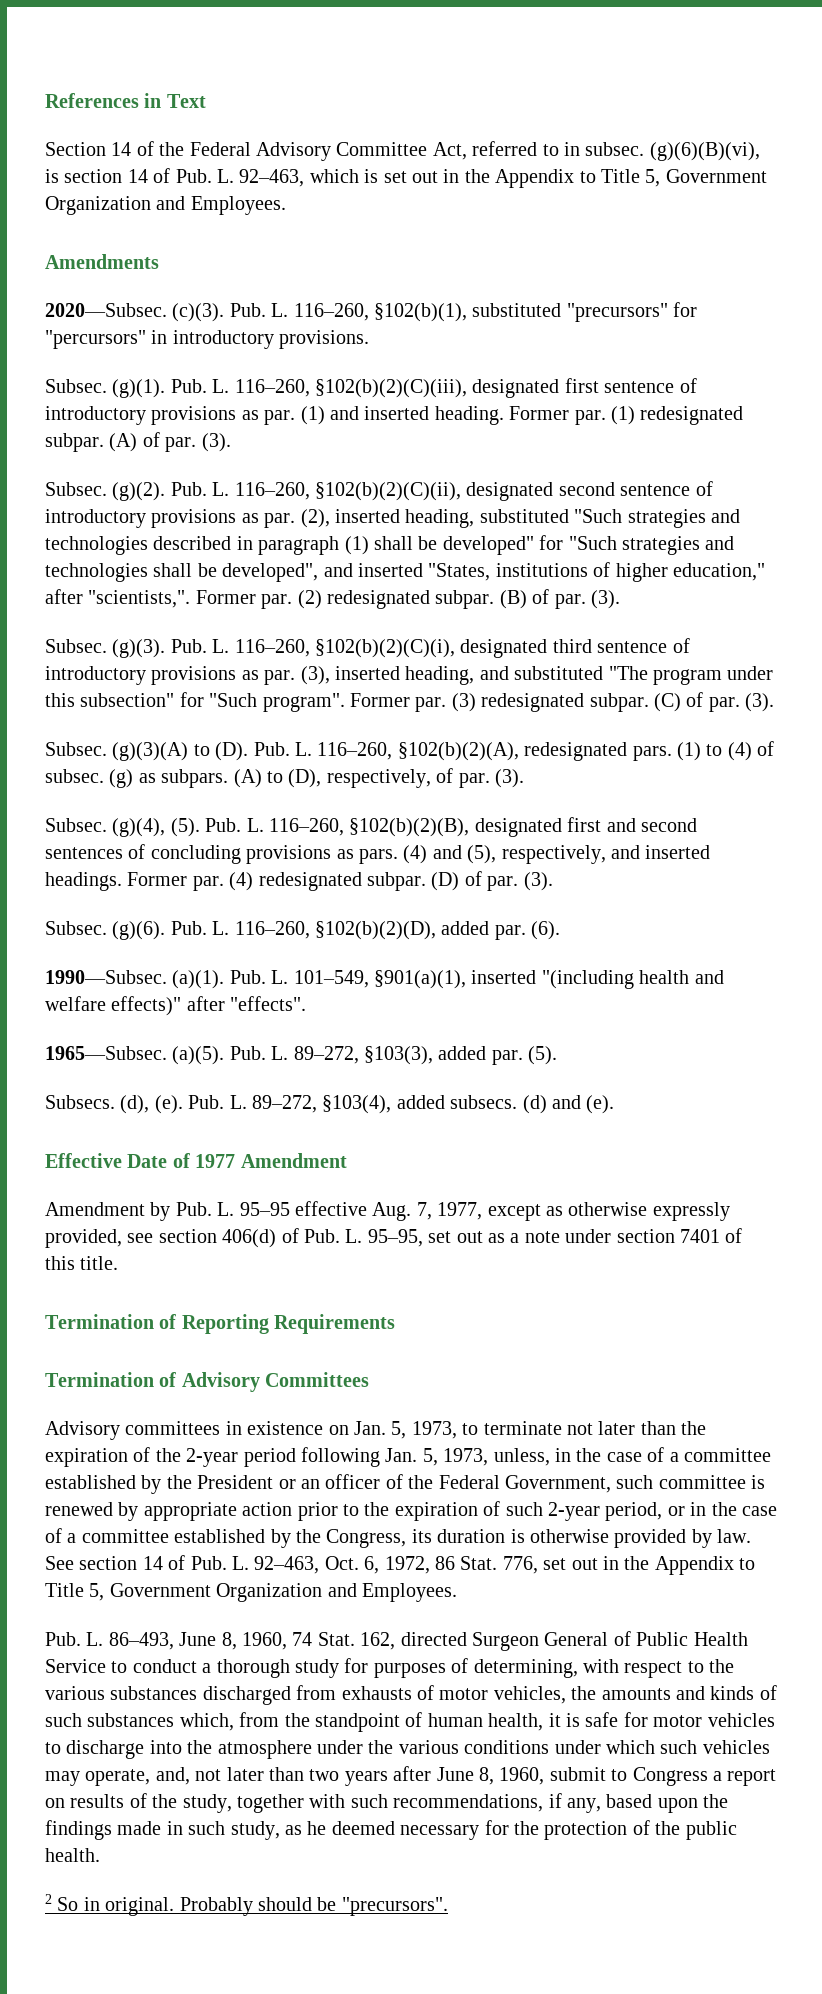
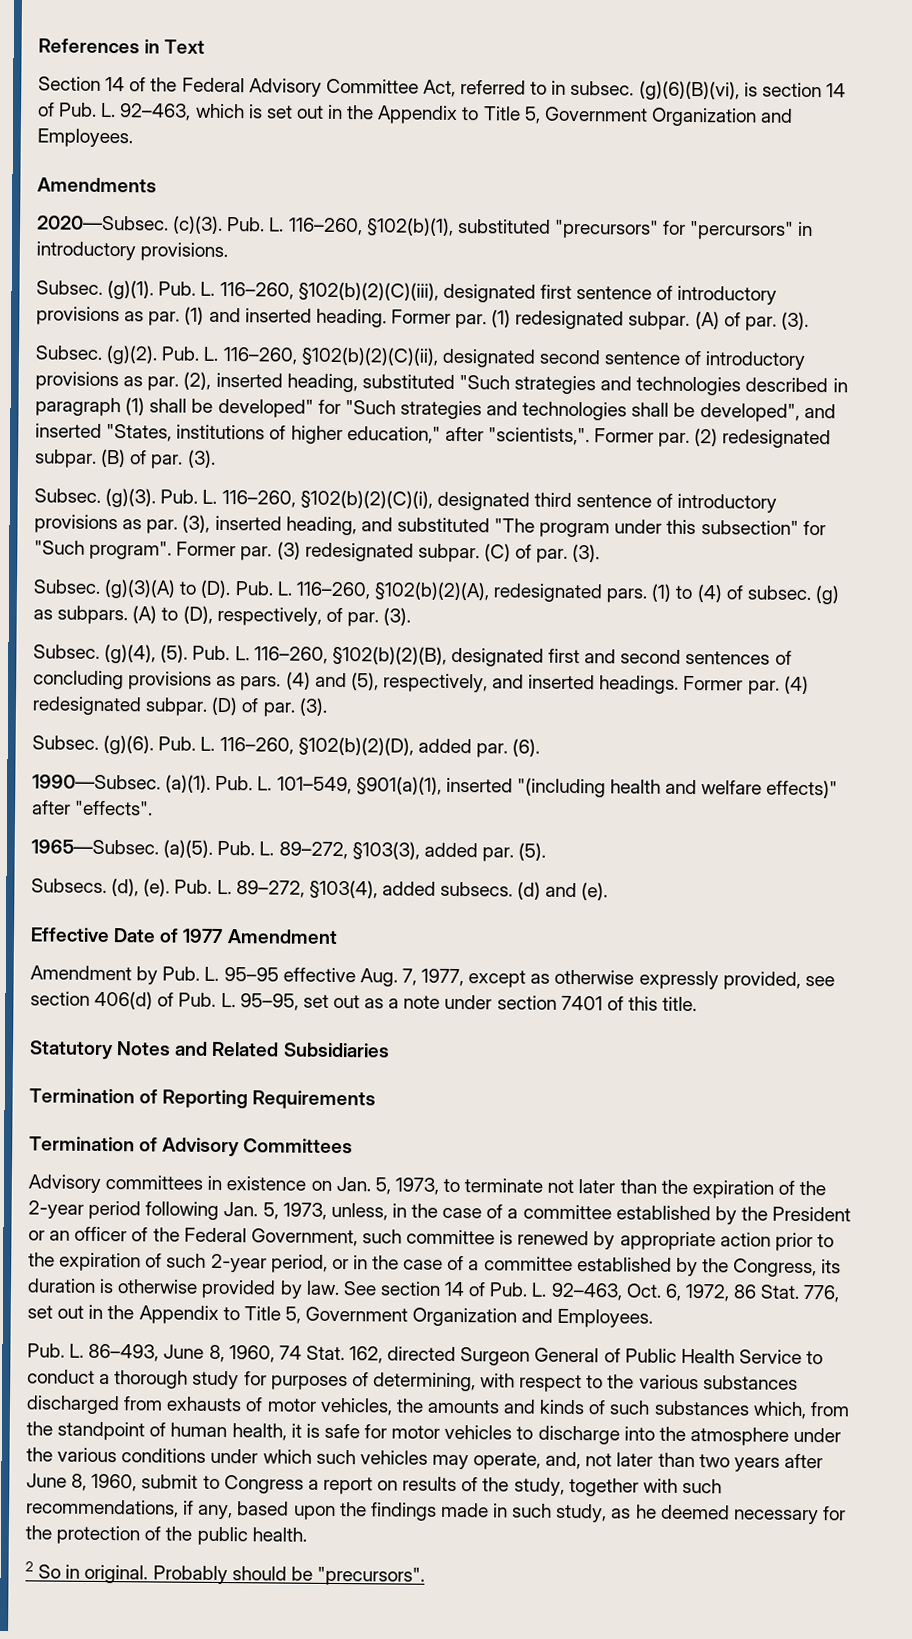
(119, 1263) none -> [29,1040,390,1060] // Statutory Notes and Related Subsidiaries

